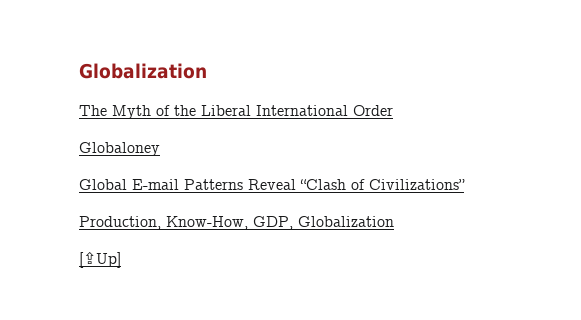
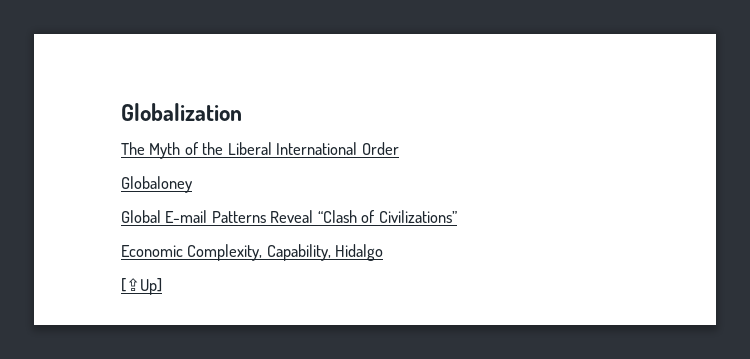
[79,216,394,230] Production, Know-How, GDP, Globalization -> [121,244,384,261] Economic Complexity, Capability, Hidalgo

